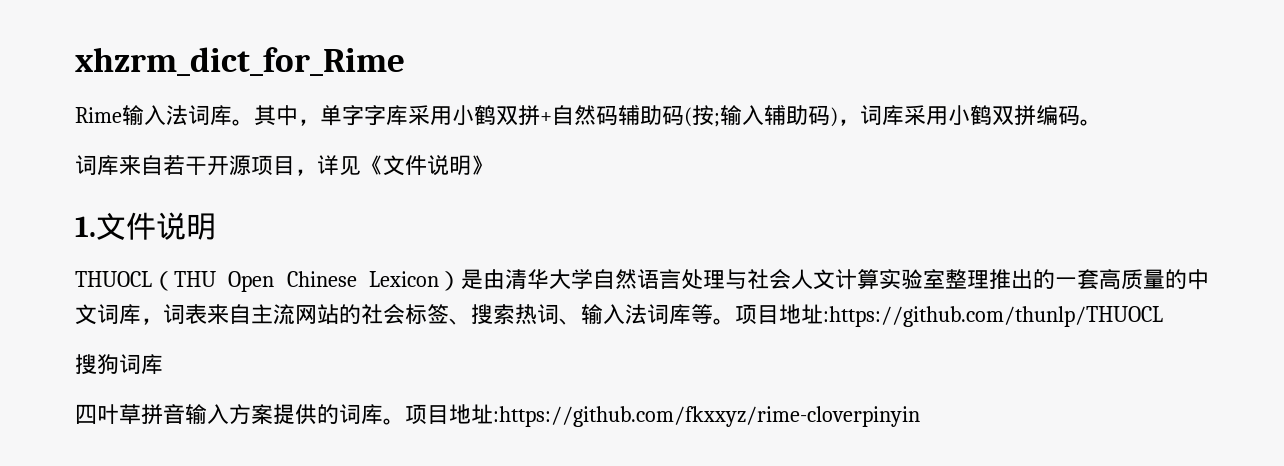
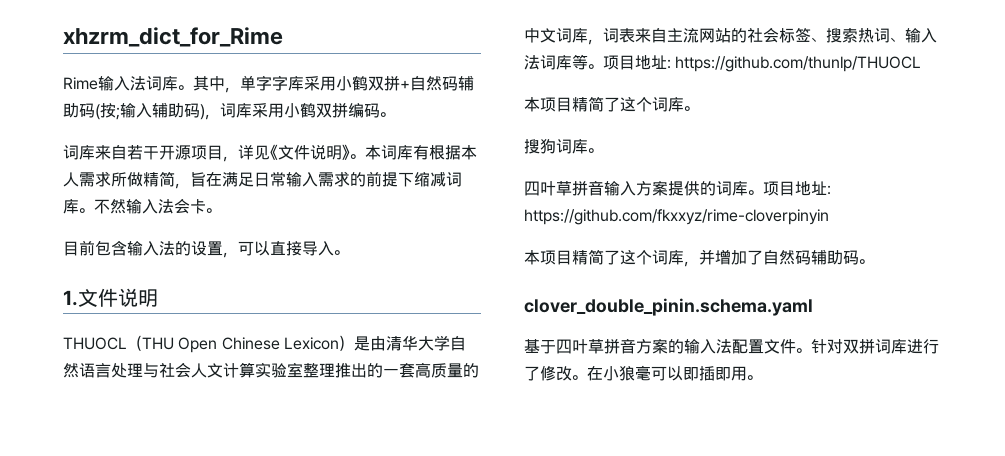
(493, 165) none -> [350,145,477,160] [63,171,462,189] [63,198,221,214] [63,240,349,258] 。本词库有根据本人需求所做精简，旨在满足日常输入需求的前提下缩减词库。不然输入法会卡。 // 目前包含输入法的设置，可以直接导入。
[823,306,1163,327] :https://github.com/thunlp/THUOCL -> [667,56,922,72] [524,96,699,112] : https://github.com/thunlp/THUOCL // 本项目精简了这个词库。
(163, 364) none -> [588,148,603,153] 。
[493,406,920,427] :https://github.com/fkxxyz/rime-cloverpinyin -> [827,185,831,195] [524,209,829,225] [524,249,874,267] [524,298,813,316] [524,338,939,354] [524,365,762,381] : https://github.com/fkxxyz/rime-cloverpinyin // 本项目精简了这个词库，并增加了自然码辅助码。 // clover_double_pinin.schema.yaml // 基于四叶草拼音方案的输入法配置文件。针对双拼词库进行了修改。在小狼毫可以即插即用。

